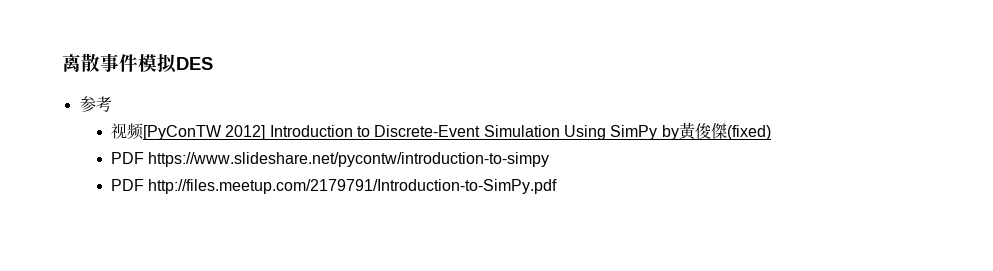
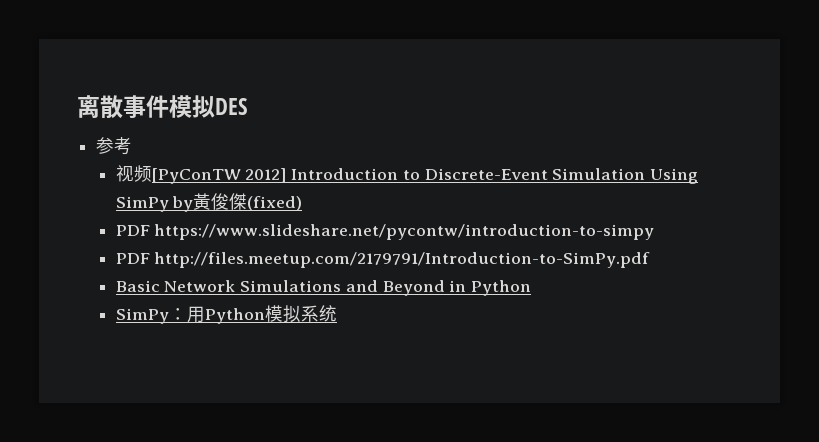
(558, 186) none -> [115,280,532,296] [115,305,337,324] // Basic Network Simulations and Beyond in Python // SimPy：用Python模拟系统

